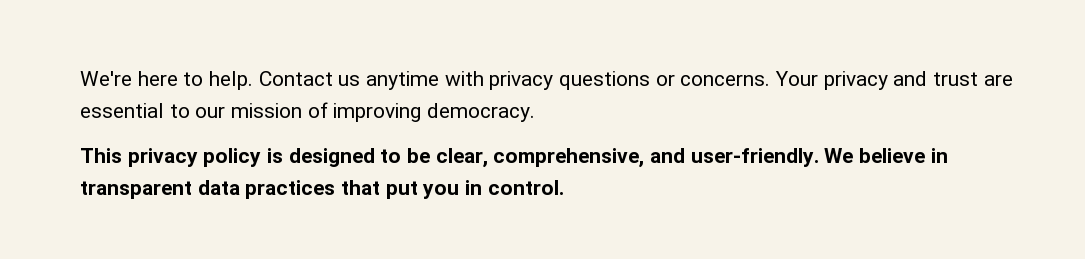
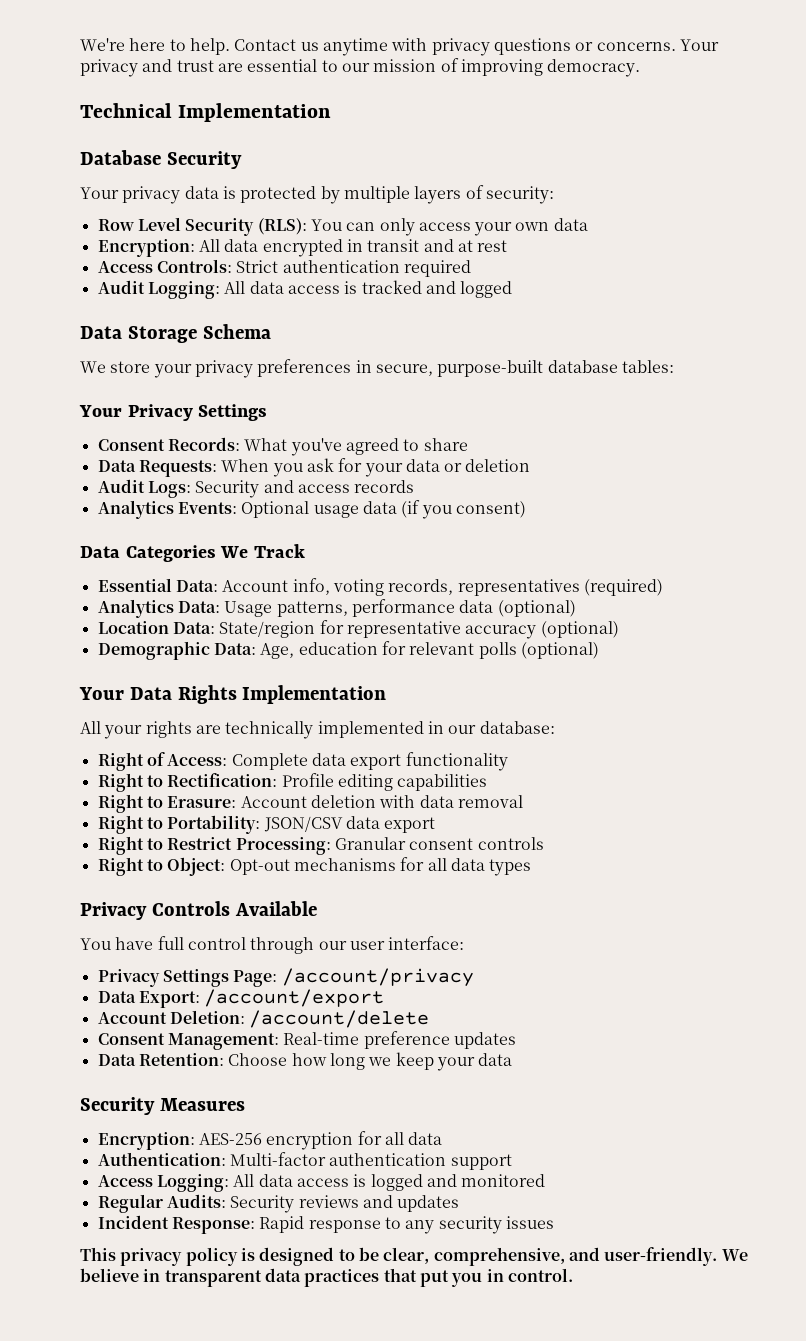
(536, 112) none -> [80,103,332,122] [80,150,242,169] [80,185,554,204] [97,217,588,236] [97,239,508,257] [97,259,471,277] [97,280,513,299] [80,324,271,343] [80,359,674,378] [79,404,268,421] [97,437,468,456] [97,458,531,477] [97,479,415,498] [97,500,526,519] [80,544,305,562] [97,578,663,596] [97,599,576,618] [97,620,619,639] [97,641,599,660] [79,685,387,704] [80,721,555,739] [97,752,508,771] [97,773,488,792] [97,794,523,813] [97,815,436,834] [97,836,544,855] [97,857,532,876] [80,901,317,920] [80,936,465,954] [97,968,474,987] [97,989,385,1008] [97,1010,430,1028] [97,1031,516,1050] [97,1052,513,1071] [80,1097,245,1115] [97,1131,443,1150] [97,1152,512,1170] [97,1174,546,1192] [97,1194,460,1213] [97,1215,554,1234] // Technical Implementation // Database Security // Your privacy data is protected by multiple layers of security: // Row Level Security (RLS): You can only access your own data // Encryption: All data encrypted in transit and at rest // Access Controls: Strict authentication required // Audit Logging: All data access is tracked and logged // Data Storage Schema // We store your privacy preferences in secure, purpose-built database tables: // Your Privacy Settings // Consent Records: What you've agreed to share // Data Requests: When you ask for your data or deletion // Audit Logs: Security and access records // Analytics Events: Optional usage data (if you consent) // Data Categories We Track // Essential Data: Account info, voting records, representatives (required) // Analytics Data: Usage patterns, performance data (optional) // Location Data: State/region for representative accuracy (optional) // Demographic Data: Age, education for relevant polls (optional) // Your Data Rights Implementation // All your rights are technically implemented in our database: // Right of Access: Complete data export functionality // Right to Rectification: Profile editing capabilities // Right to Erasure: Account deletion with data removal // Right to Portability: JSON/CSV data export // Right to Restrict Processing: Granular consent controls // Right to Object: Opt-out mechanisms for all data types // Privacy Controls Available // You have full control through our user interface: // Privacy Settings Page: /account/privacy // Data Export: /account/export // Account Deletion: /account/delete // Consent Management: Real-time preference updates // Data Retention: Choose how long we keep your data // Security Measures // Encryption: AES-256 encryption for all data // Authentication: Multi-factor authentication support // Access Logging: All data access is logged and monitored // Regular Audits: Security reviews and updates // Incident Response: Rapid response to any security issues

